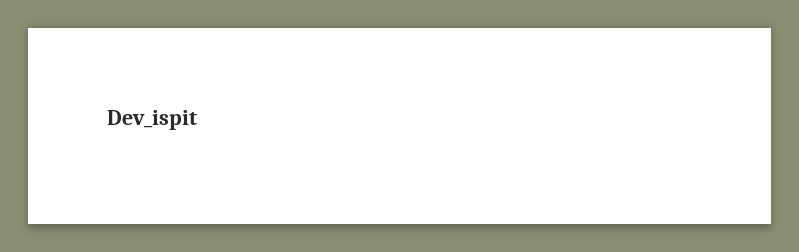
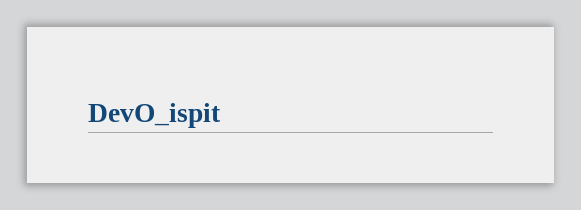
[107,110,197,130] Dev_ispit -> [88,103,221,128] DevO_ispit

